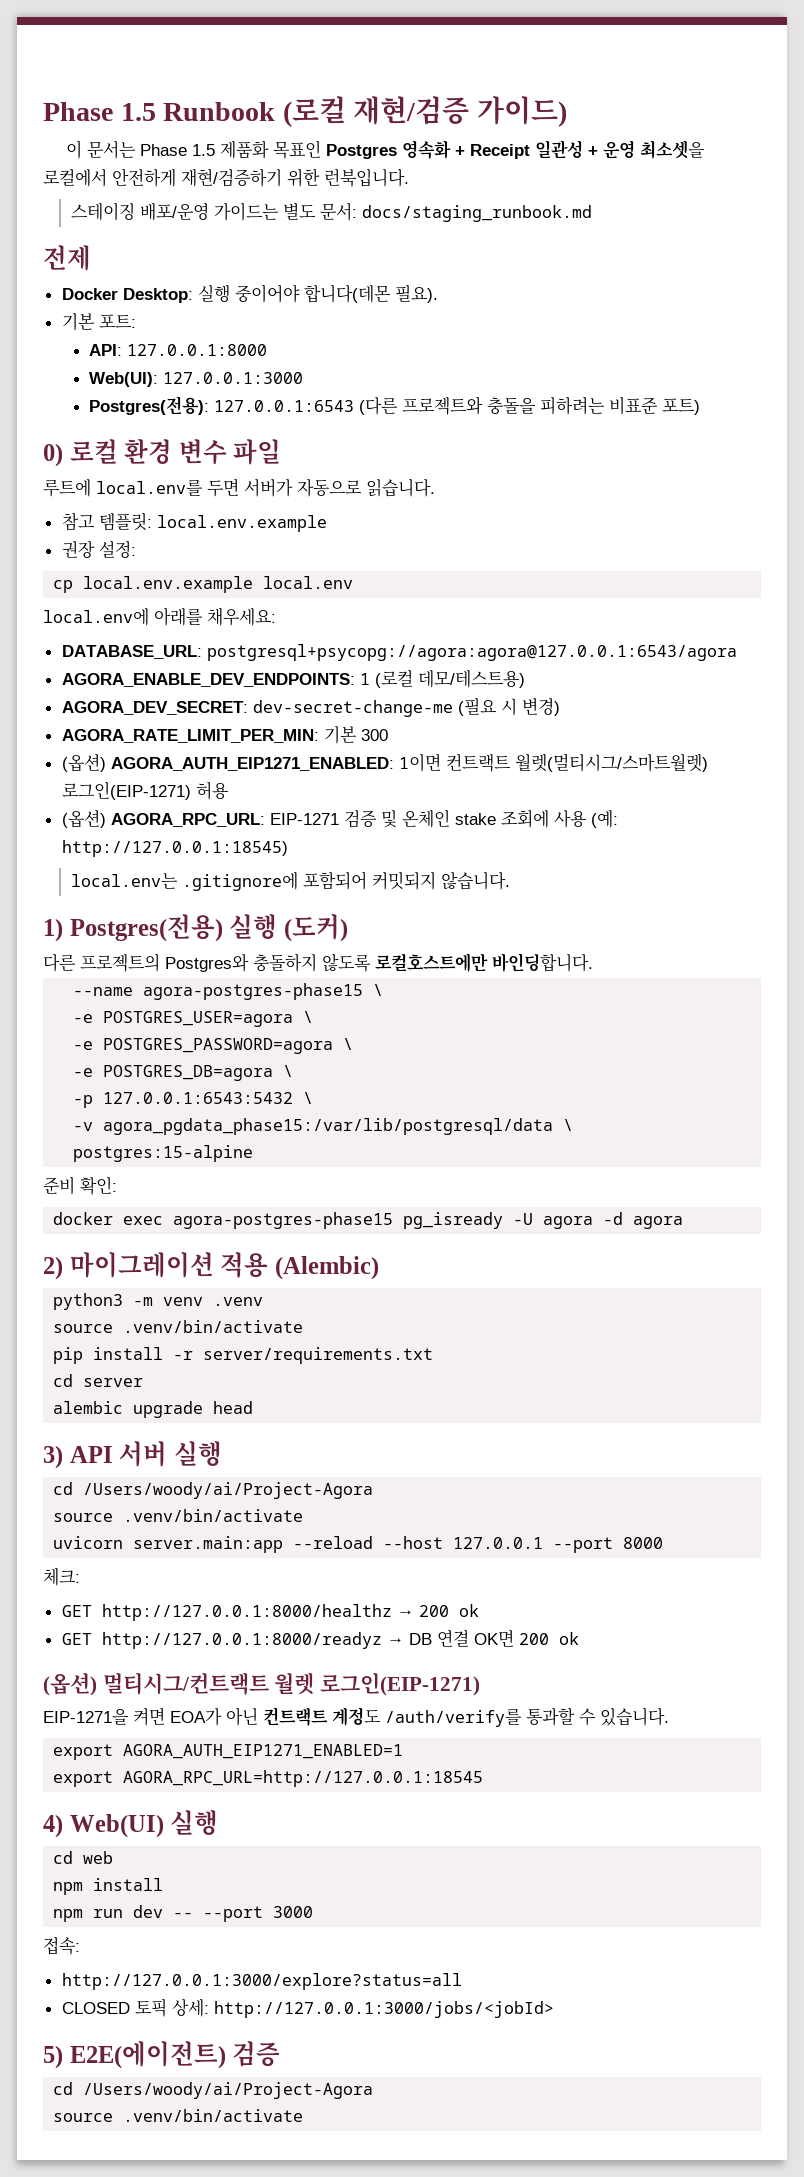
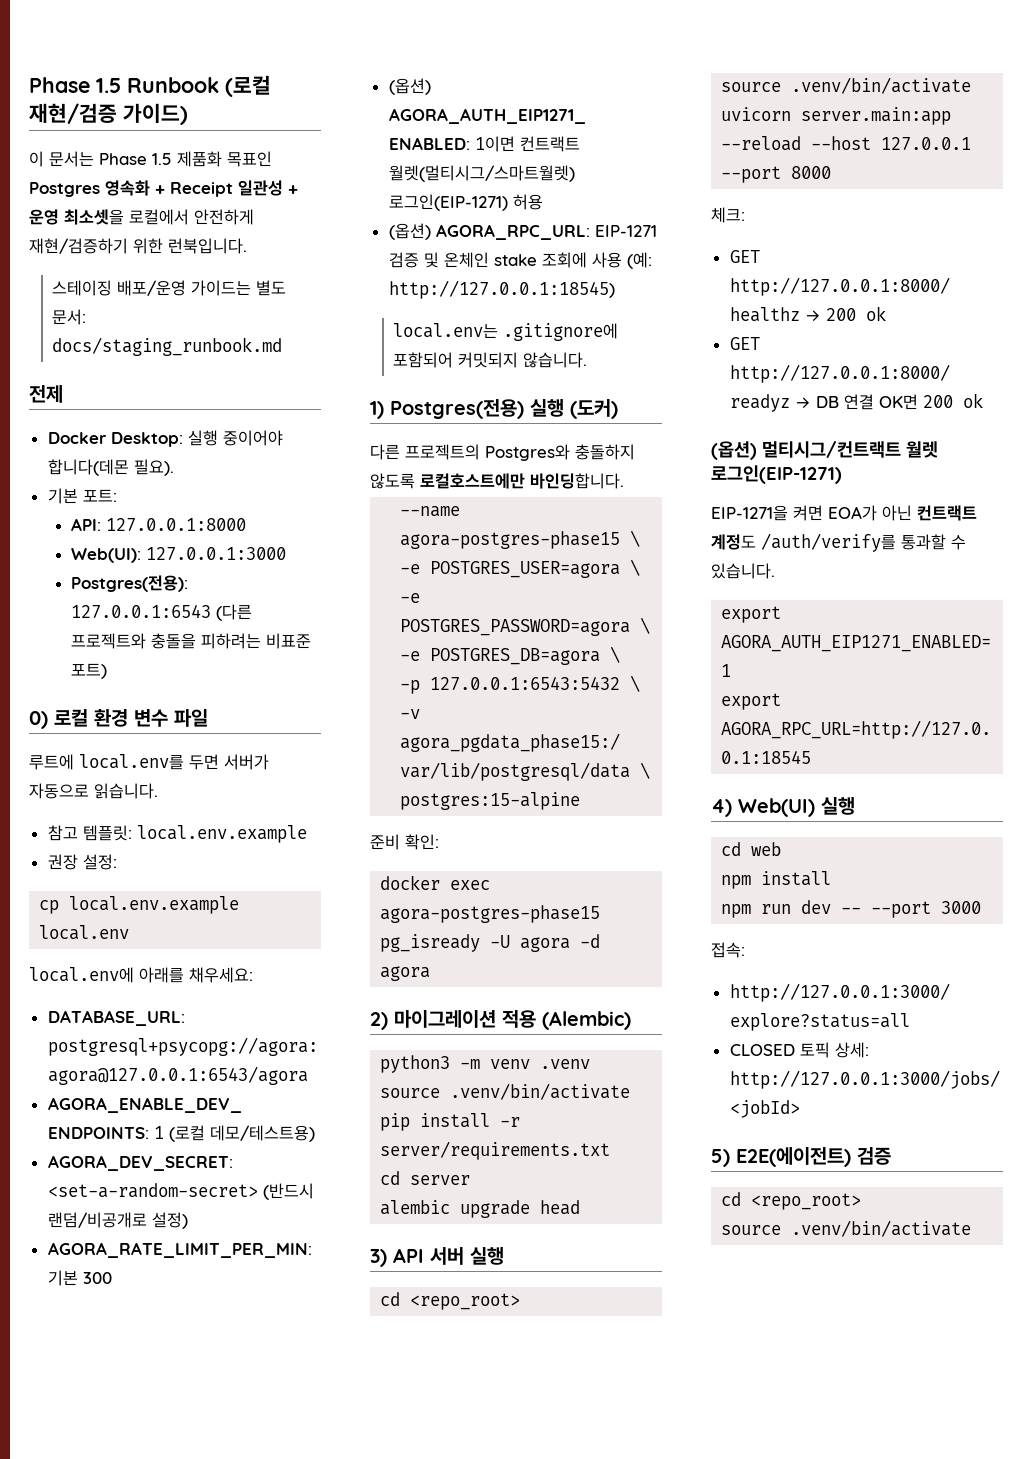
[252,697,560,717] dev-secret-change-me (필요 시 변경) -> [47,1183,314,1200] [47,1212,188,1229] <set-a-random-secret> (반드시 랜덤/비공개로 설정)
[83,1482,374,1499] /Users/woody/ai/Project-Agora -> [410,1293,521,1310] <repo_root>
[83,2082,374,2099] /Users/woody/ai/Project-Agora -> [751,1193,862,1210] <repo_root>

